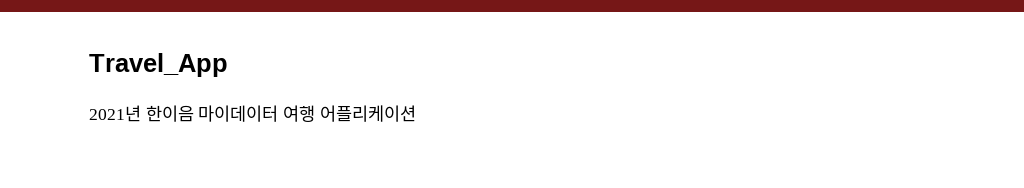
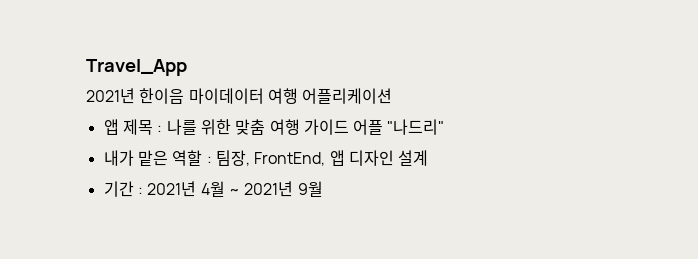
(416, 113) none -> [103,119,445,135] [103,150,429,166] [103,181,323,197] // 앱 제목 : 나를 위한 맞춤 여행 가이드 어플 "나드리" // 내가 맡은 역할 : 팀장, FrontEnd, 앱 디자인 설계 // 기간 : 2021년 4월 ~ 2021년 9월

